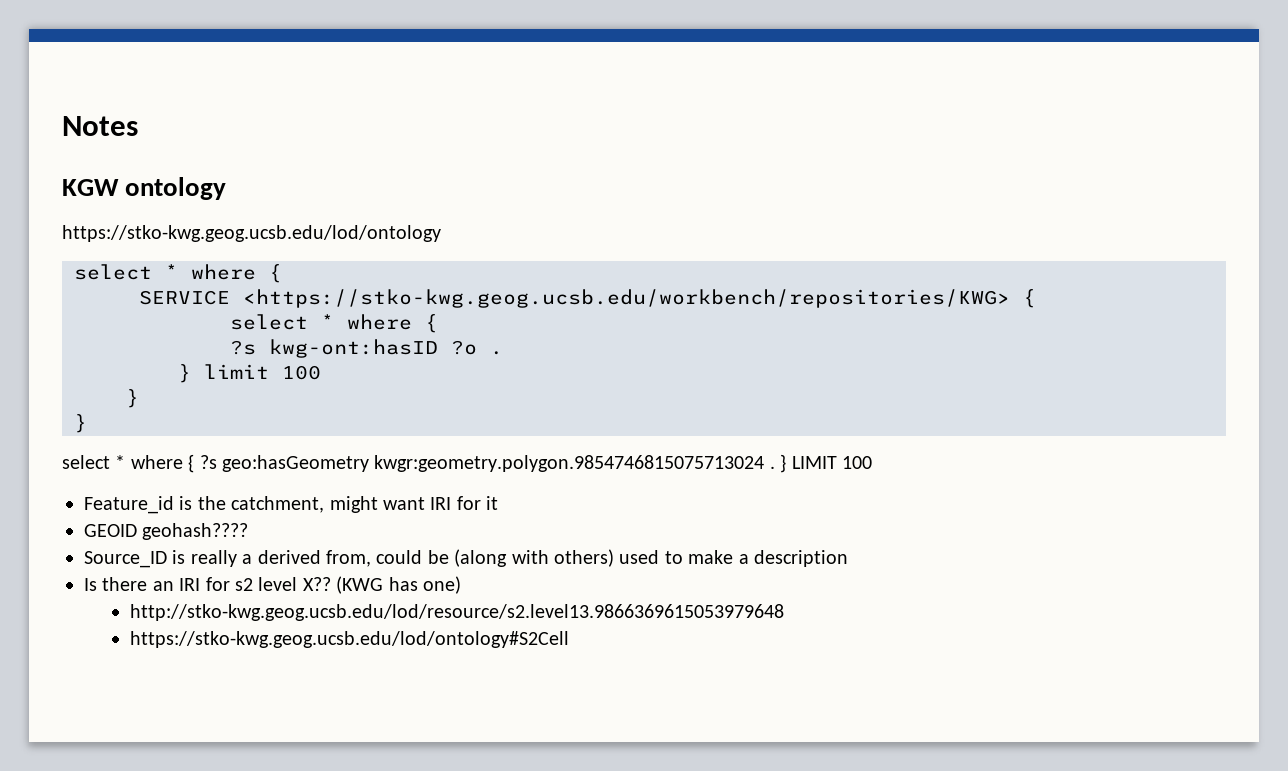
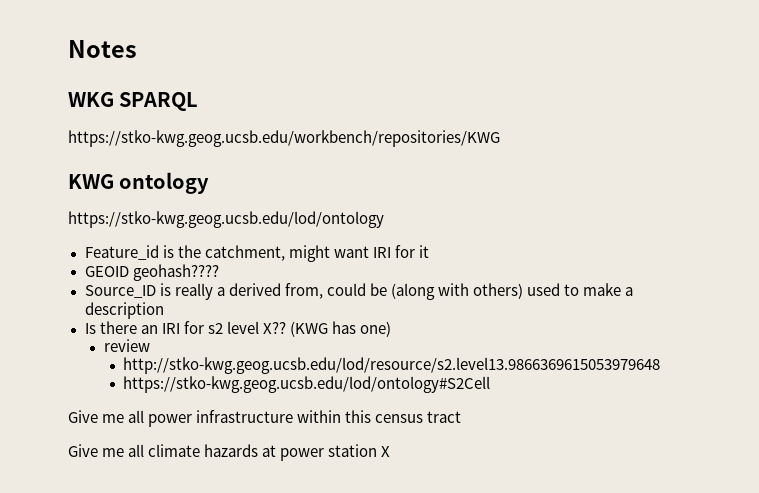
[62,177,227,200] [62,225,441,242] [74,264,282,283] [139,289,1036,308] [230,314,438,333] [230,339,503,358] [178,364,321,383] [126,389,139,408] [74,414,87,433] [62,454,872,473] KGW ontology // https://stko-kwg.geog.ucsb.edu/lod/ontology // select * where { // SERVICE <https://stko-kwg.geog.ucsb.edu/workbench/repositories/KWG> { // select * where { // ?s kwg-ont:hasID ?o . // } limit 100 // } // } // select * where { ?s geo:hasGeometry kwgr:geometry.polygon.9854746815075713024 . } LIMIT 100 -> [68,92,199,111] [68,130,500,147] [68,172,210,194] [68,211,384,228] WKG SPARQL // https://stko-kwg.geog.ucsb.edu/workbench/repositories/KWG // KWG ontology // https://stko-kwg.geog.ucsb.edu/lod/ontology
(461, 585) none -> [103,339,150,352] // review
(569, 639) none -> [68,410,462,427] [68,444,391,461] // Give me all power infrastructure within this census tract // Give me all climate hazards at power station X

